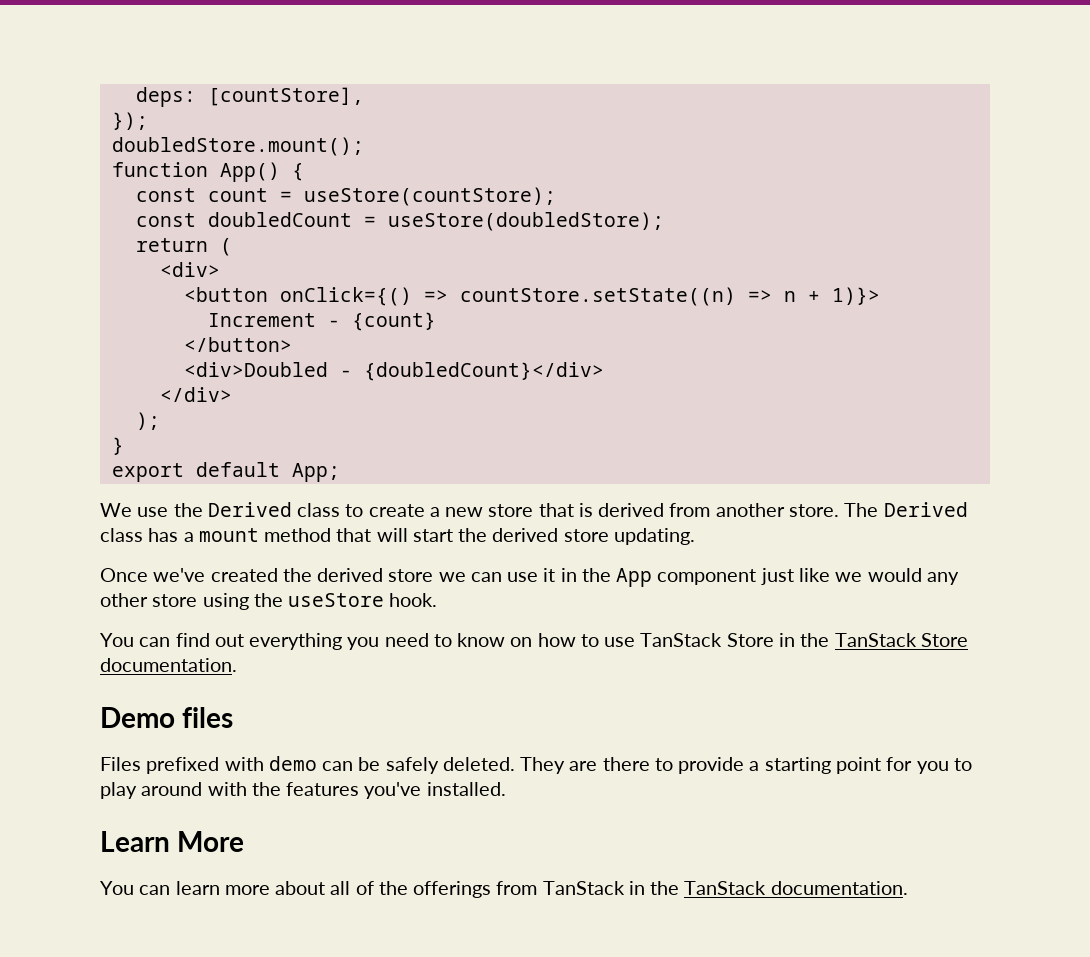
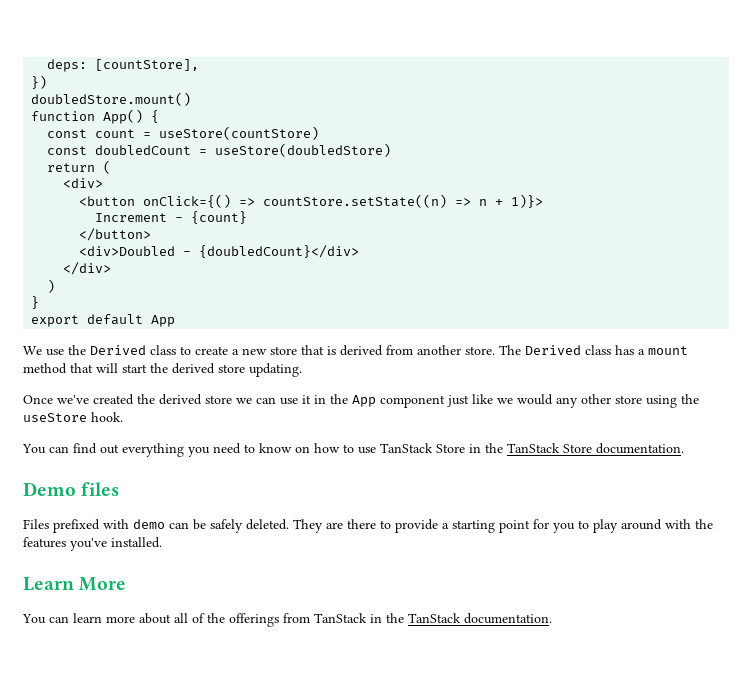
[111,112,148,130] [111,137,364,156] }); // doubledStore.mount(); -> [31,75,48,89] [31,92,192,106] }) // doubledStore.mount()
[303,187,556,206] useStore(countStore); -> [159,126,320,140] useStore(countStore)
[387,212,664,231] useStore(doubledStore); -> [215,143,392,157] useStore(doubledStore)
[135,412,160,430] ); -> [47,279,56,293] )
[291,463,340,482] App; -> [151,315,176,327] App

